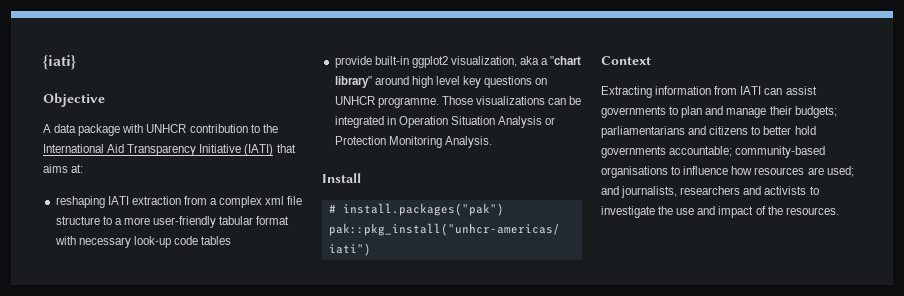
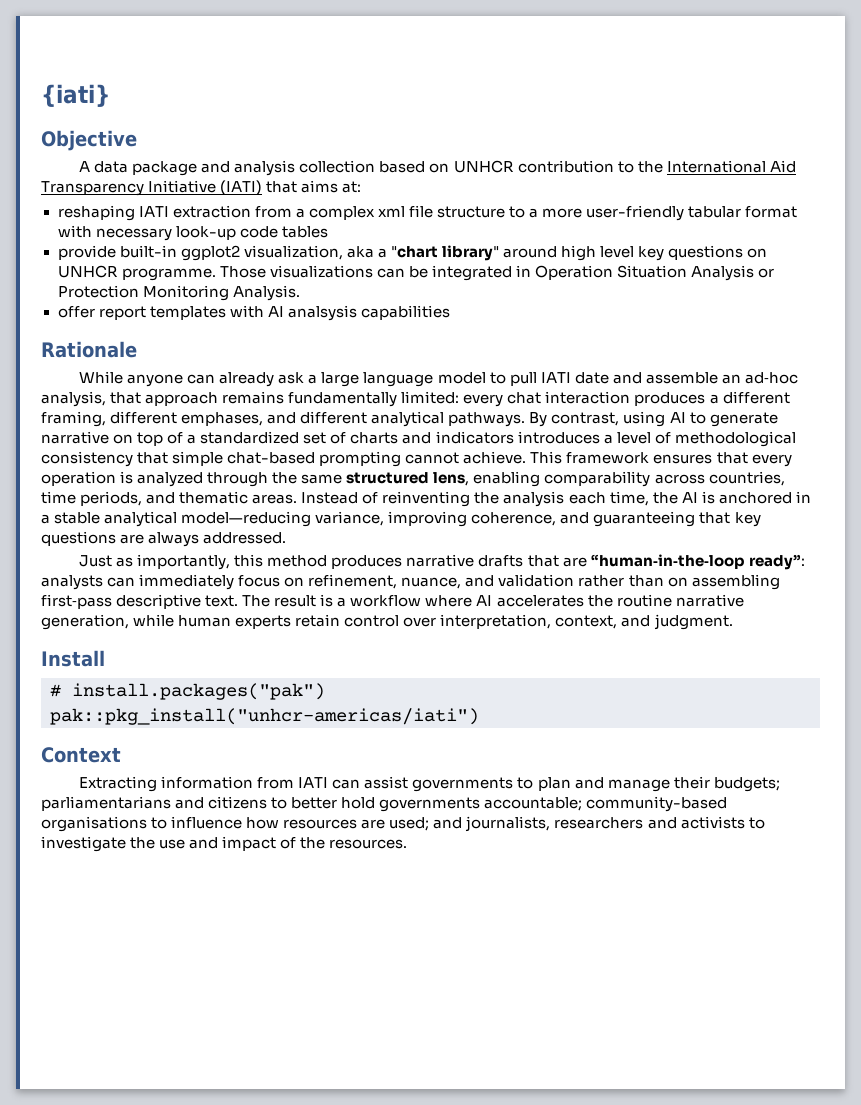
[122,124,144,133] with -> [201,160,450,176] and analysis collection based on
(492, 142) none -> [57,305,450,321] [41,341,137,358] [79,371,798,387] [41,391,790,407] [41,411,778,427] [41,431,796,447] [41,451,792,467] [41,471,785,487] [41,491,811,507] [41,511,761,527] [41,531,287,547] [79,554,805,570] [41,574,780,590] [41,594,744,609] [41,614,733,630] // offer report templates with AI analsysis capabilities // Rationale // While anyone can already ask a large language model to pull IATI date and assemble an ad‑hoc analysis, that approach remains fundamentally limited: every chat interaction produces a different framing, different emphases, and different analytical pathways. By contrast, using AI to generate narrative on top of a standardized set of charts and indicators introduces a level of methodological consistency that simple chat-based prompting cannot achieve. This framework ensures that every operation is analyzed through the same structured lens, enabling comparability across countries, time periods, and thematic areas. Instead of reinventing the analysis each time, the AI is anchored in a stable analytical model—reducing variance, improving coherence, and guaranteeing that key questions are always addressed. // Just as importantly, this method produces narrative drafts that are “human‑in‑the‑loop ready”: analysts can immediately focus on refinement, nuance, and validation rather than on assembling first‑pass descriptive text. The result is a workflow where AI accelerates the routine narrative generation, while human experts retain control over interpretation, context, and judgment.

